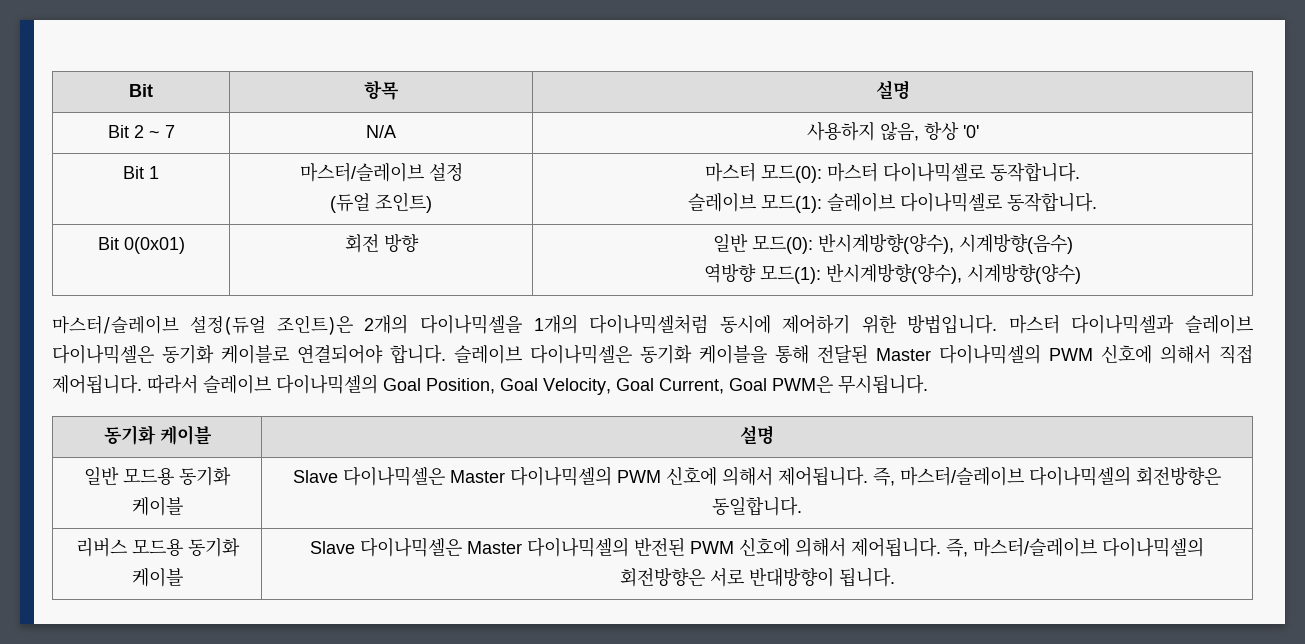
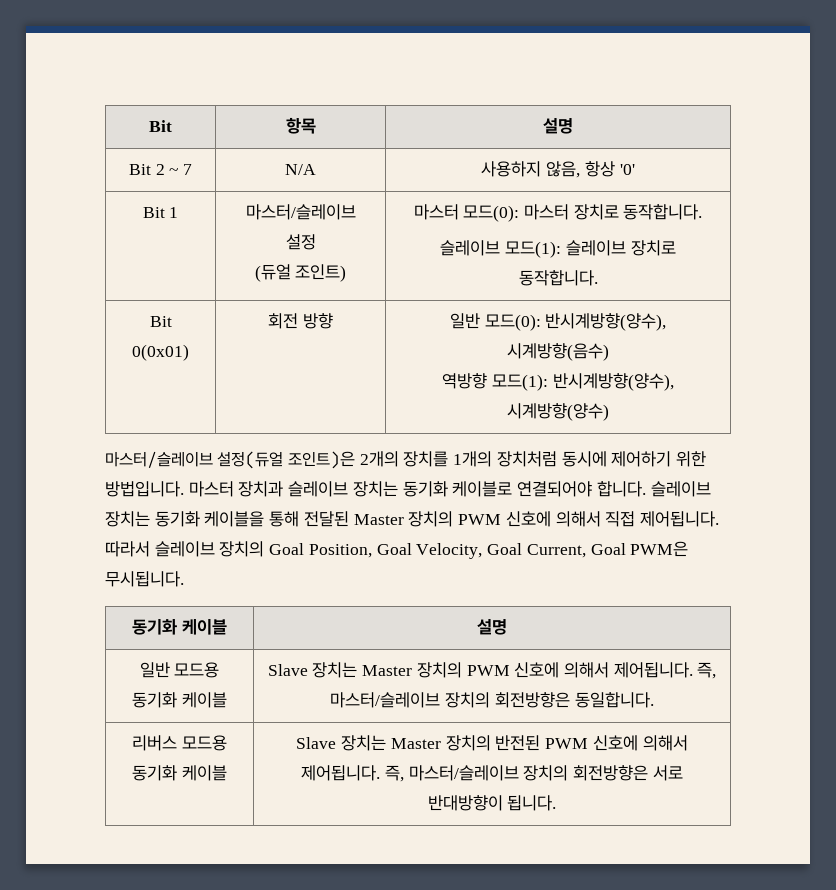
[883,162,985,182] 다이나믹셀로 -> [573,204,619,220] 장치로
[900,192,1002,212] 다이나믹셀로 -> [630,240,676,256] 장치로
[419,314,709,334] 다이나믹셀을 1개의 다이나믹셀처럼 -> [403,451,557,467] 장치를 1개의 장치처럼
[1071,314,1254,334] [52,344,154,364] 다이나믹셀과 슬레이브 다이나믹셀은 -> [238,481,398,497] 장치과 슬레이브 장치는
[530,344,632,364] 다이나믹셀은 -> [105,511,150,527] 장치는
[939,344,1041,364] 다이나믹셀의 -> [408,511,454,527] 장치의
[276,374,378,394] 다이나믹셀의 -> [219,541,265,557] 장치의
[343,466,1131,486] 다이나믹셀은 Master 다이나믹셀의 PWM 신호에 의해서 제어됩니다. 즉, 마스터/슬레이브 다이나믹셀의 -> [312,662,717,679] [330,692,491,708] 장치는 Master 장치의 PWM 신호에 의해서 제어됩니다. 즉, 마스터/슬레이브 장치의
[360,537,629,557] 다이나믹셀은 Master 다이나믹셀의 -> [341,735,491,751] 장치는 Master 장치의
[1102,537,1205,557] 다이나믹셀의 -> [523,765,569,781] 장치의

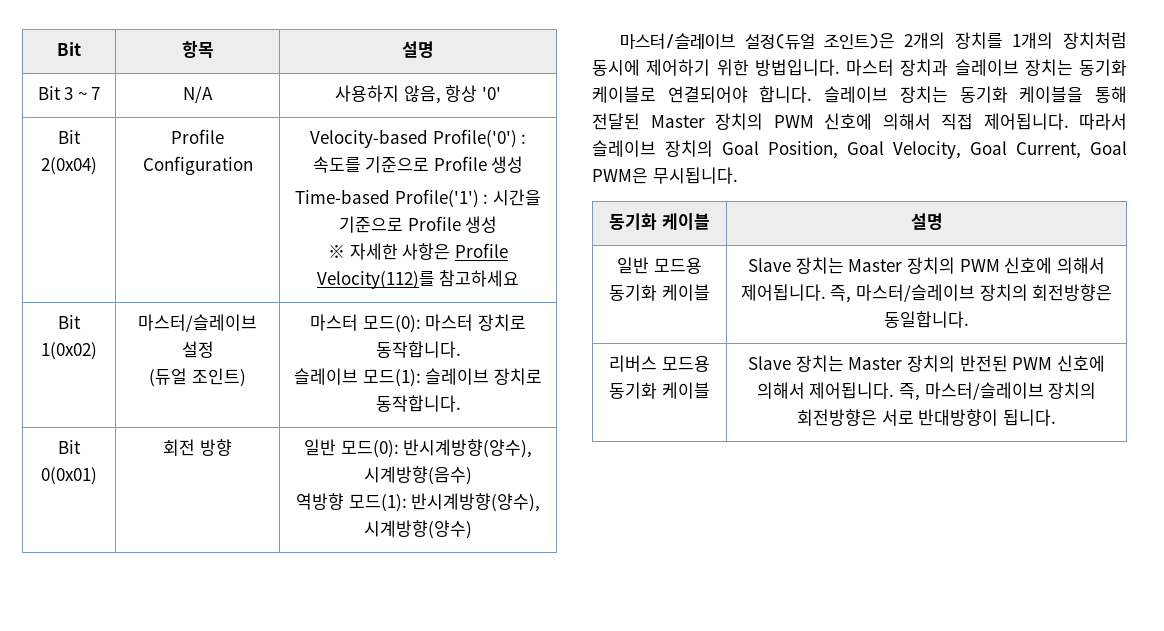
[155,164,165,175] 2 -> [64,87,74,100] 3
[169,207,179,218] 1 -> [41,157,97,175] [171,129,224,144] [142,156,253,175] [309,129,527,148] [312,156,524,173] [295,189,541,208] [338,216,498,233] [328,243,508,260] [316,270,520,289] [58,315,81,329] [41,342,97,360] 2(0x04) | Profile Configuration | Velocity-based Profile('0') : 속도를 기준으로 Profile 생성 // Time-based Profile('1') : 시간을 기준으로 Profile 생성 // ※ 자세한 사항은 Profile Velocity(112)를 참고하세요 // Bit 1(0x02)

